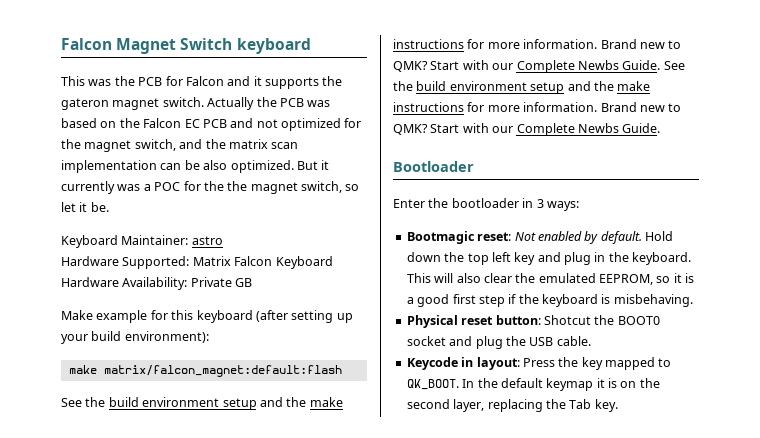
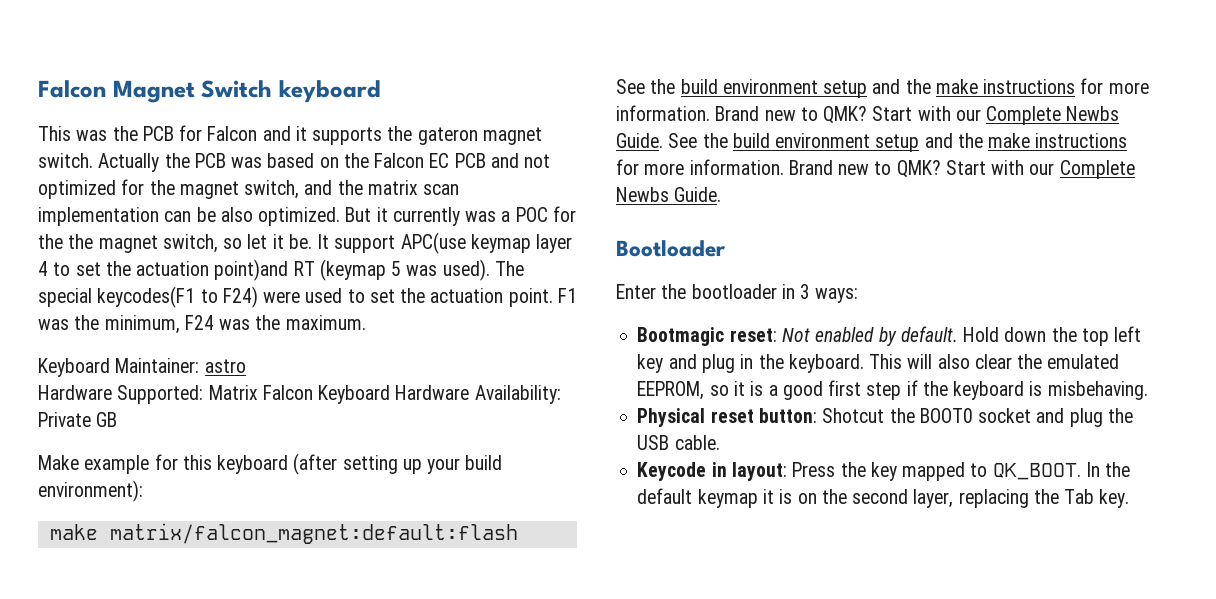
(109, 207) none -> [317,232,573,254] [38,259,524,281] [38,286,577,308] [38,315,366,334] It support APC(use keymap layer 4 to set the actuation point)and RT (keymap 5 was used). The special keycodes(F1 to F24) were used to set the actuation point. F1 was the minimum, F24 was the maximum.

